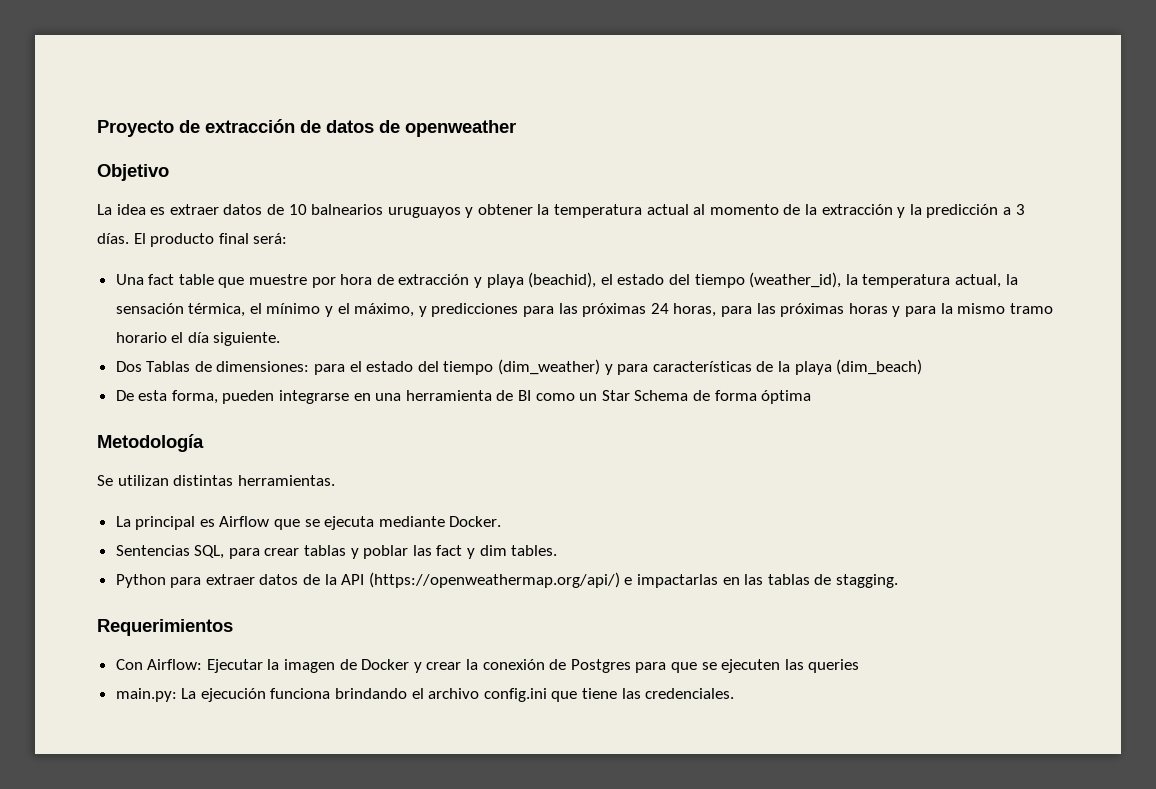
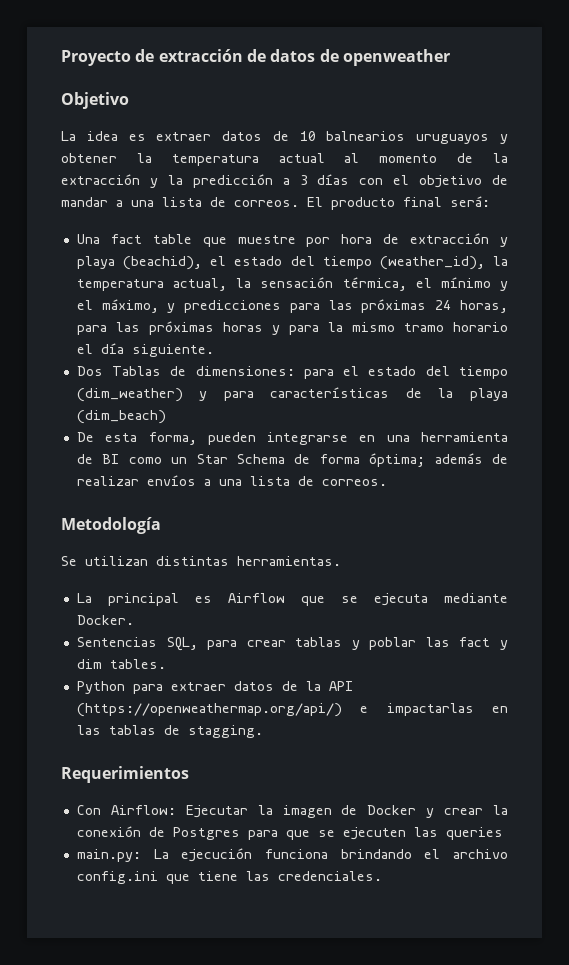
[97,233,129,244] días. -> [317,174,508,188] [61,197,299,207] días con el objetivo de mandar a una lista de correos.
[761,390,812,404] óptima -> [369,453,508,467] [76,475,387,486] óptima; además de realizar envíos a una lista de correos.

